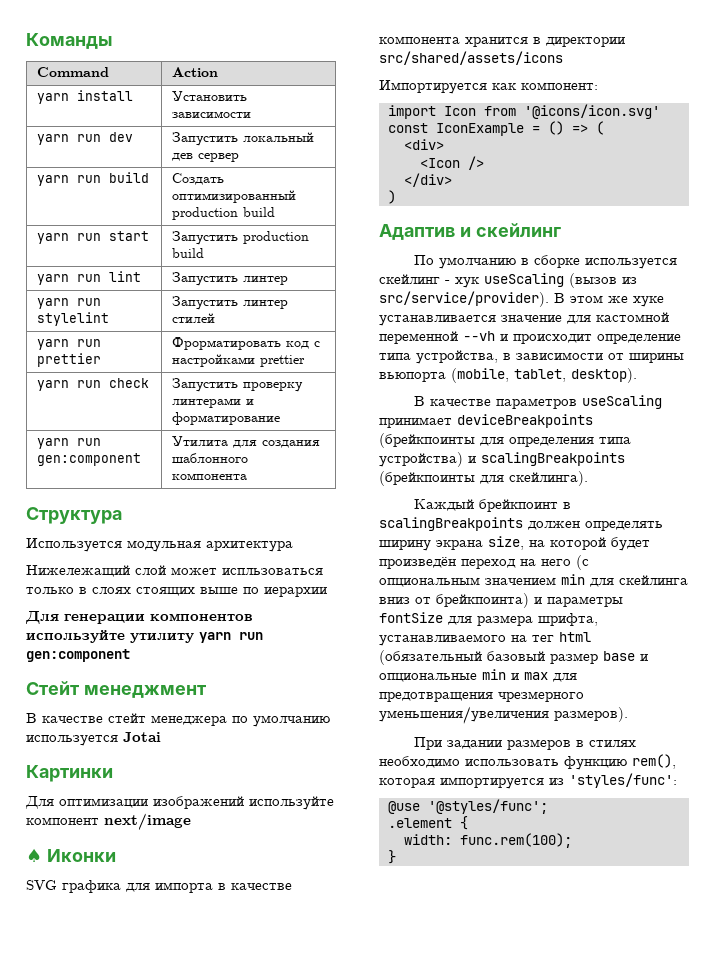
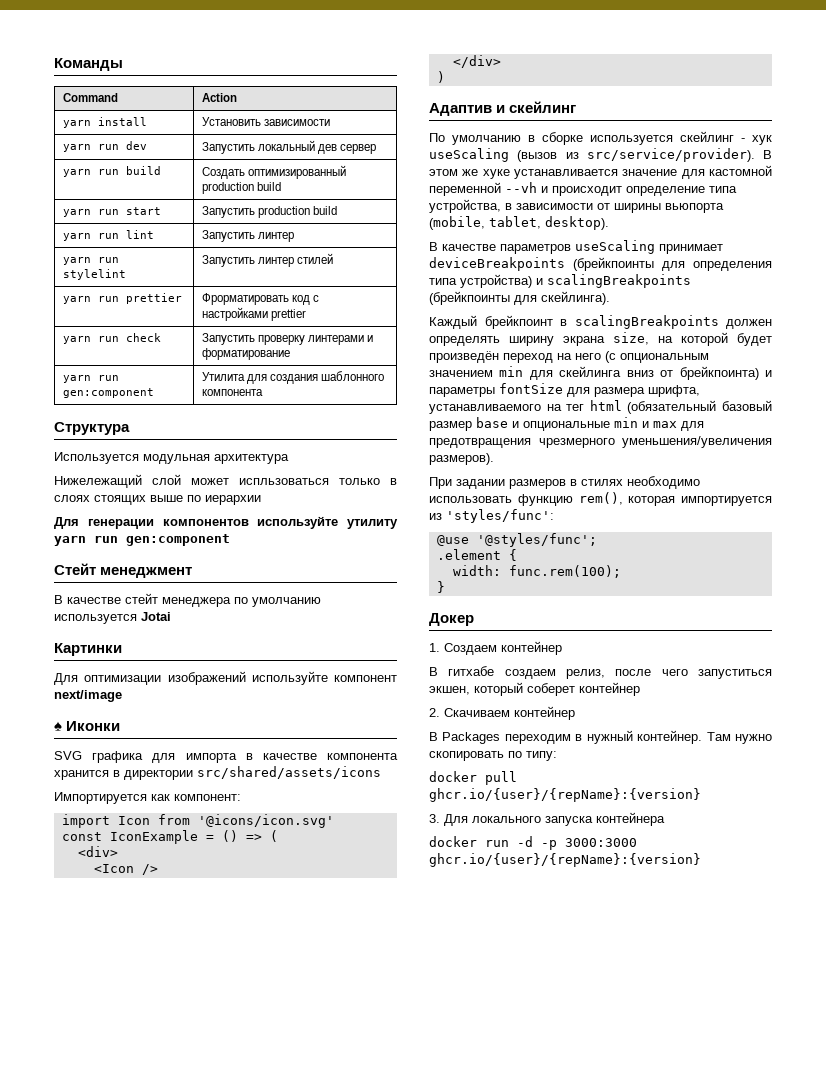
(396, 857) none -> [429,613,474,626] [429,641,562,655] [429,666,772,679] [429,682,640,696] [429,706,575,720] [429,730,772,744] [429,751,557,761] [429,771,517,785] [429,788,701,802] [429,812,665,826] [429,836,637,850] [429,853,701,867] // Докер // 1. Создаем контейнер // В гитхабе создаем релиз, после чего запуститься экшен, который соберет контейнер // 2. Скачиваем контейнер // В Packages переходим в нужный контейнер. Там нужно скопировать по типу: // docker pull ghcr.io/{user}/{repName}:{version} // 3. Для локального запуска контейнера // docker run -d -p 3000:3000 ghcr.io/{user}/{repName}:{version}

